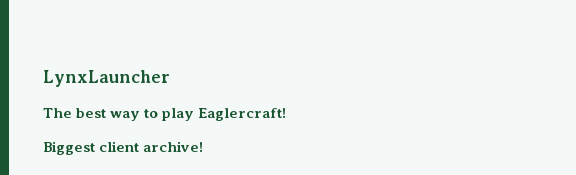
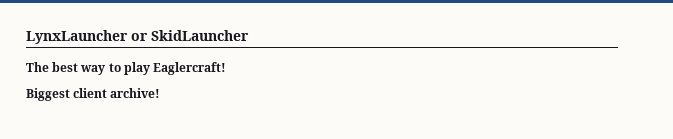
(170, 78) none -> [131,30,249,41] or SkidLauncher

